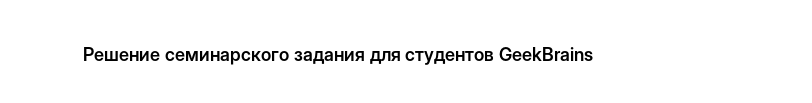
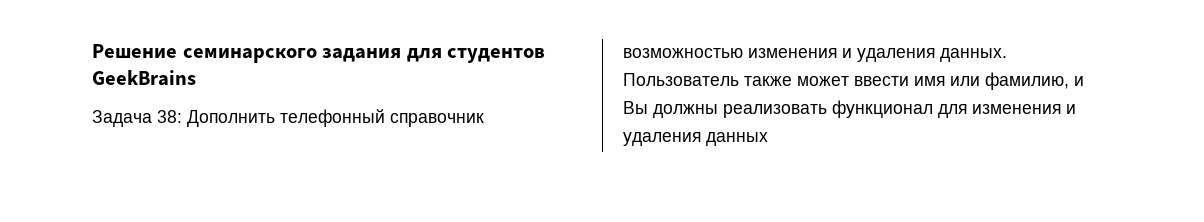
(594, 54) none -> [92,109,484,127] [623,48,1007,62] [623,72,1084,90] [623,100,1076,118] [623,132,768,146] // Задача 38: Дополнить телефонный справочник возможностью изменения и удаления данных. Пользователь также может ввести имя или фамилию, и Вы должны реализовать функционал для изменения и удаления данных

